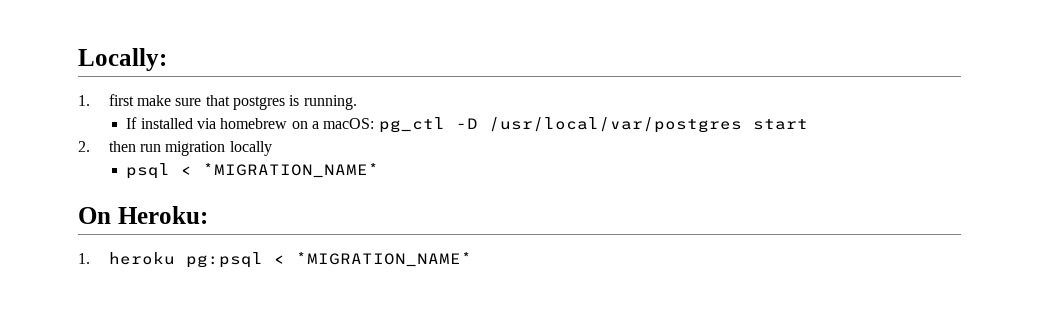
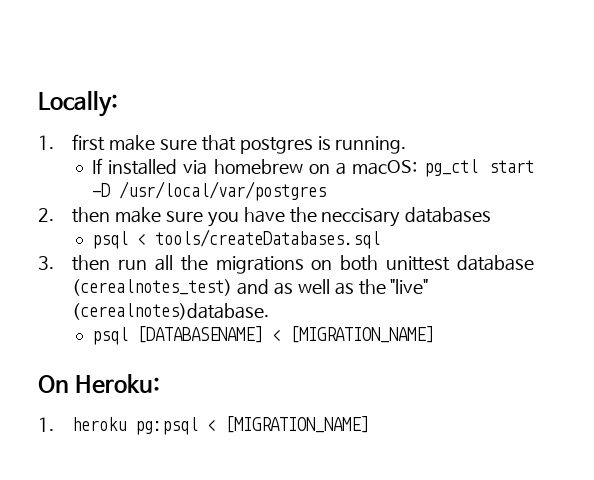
(445, 125) none -> [489,160,534,173] start
[752,119,808,130] [78,141,272,156] [126,163,380,179] start // 2. then run migration locally // psql < *MIGRATION_NAME* -> [38,207,492,227] [92,229,381,249] [38,255,535,274] [72,279,429,296] [72,303,270,320] [92,326,435,345] // 2. then make sure you have the neccisary databases // psql < tools/createDatabases.sql // 3. then run all the migrations on both unittest database (cerealnotes_test) and as well as the "live" (cerealnotes)database. // psql [DATABASENAME] < [MIGRATION_NAME]
[295,252,472,267] *MIGRATION_NAME* -> [225,416,370,433] [MIGRATION_NAME]

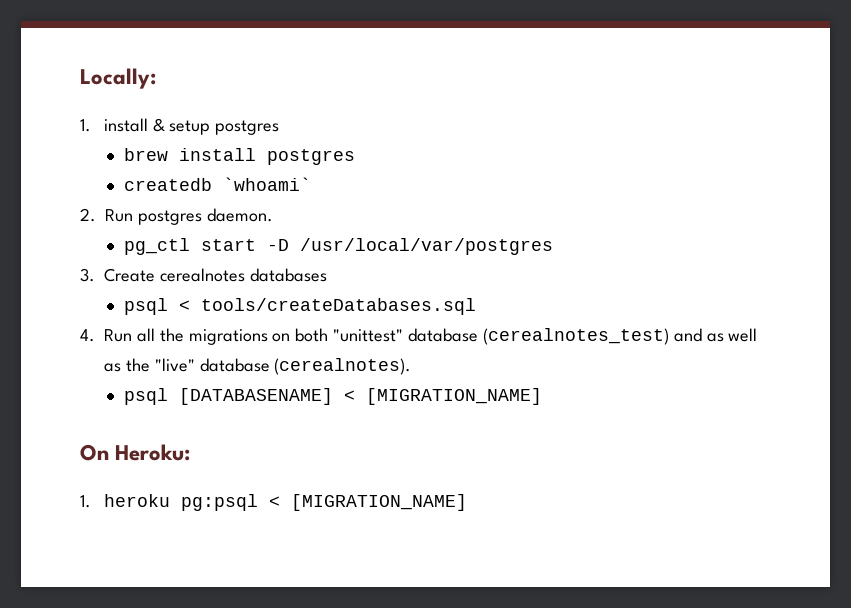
[72,134,407,154] [92,158,534,177] [92,181,327,201] [38,207,401,227] first make sure that postgres is running. // If installed via homebrew on a macOS: pg_ctl start -D /usr/local/var/postgres // 2. then make sure you have the neccisary -> [103,118,280,135] [123,148,355,165] [123,177,311,191] [80,208,273,225] [123,238,553,255] [80,268,245,282] install & setup postgres // brew install postgres // createdb `whoami` // 2. Run postgres daemon. // pg_ctl start -D /usr/local/var/postgres // 3. Create cerealnotes
[38,255,148,271] 3. then run -> [80,329,132,342] 4. Run
[386,256,451,271] unittest -> [333,329,404,342] "unittest"
[72,303,270,320] (cerealnotes)database. -> [199,358,412,375] database (cerealnotes).

